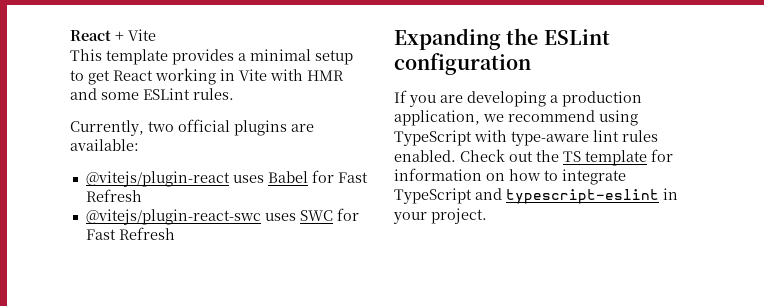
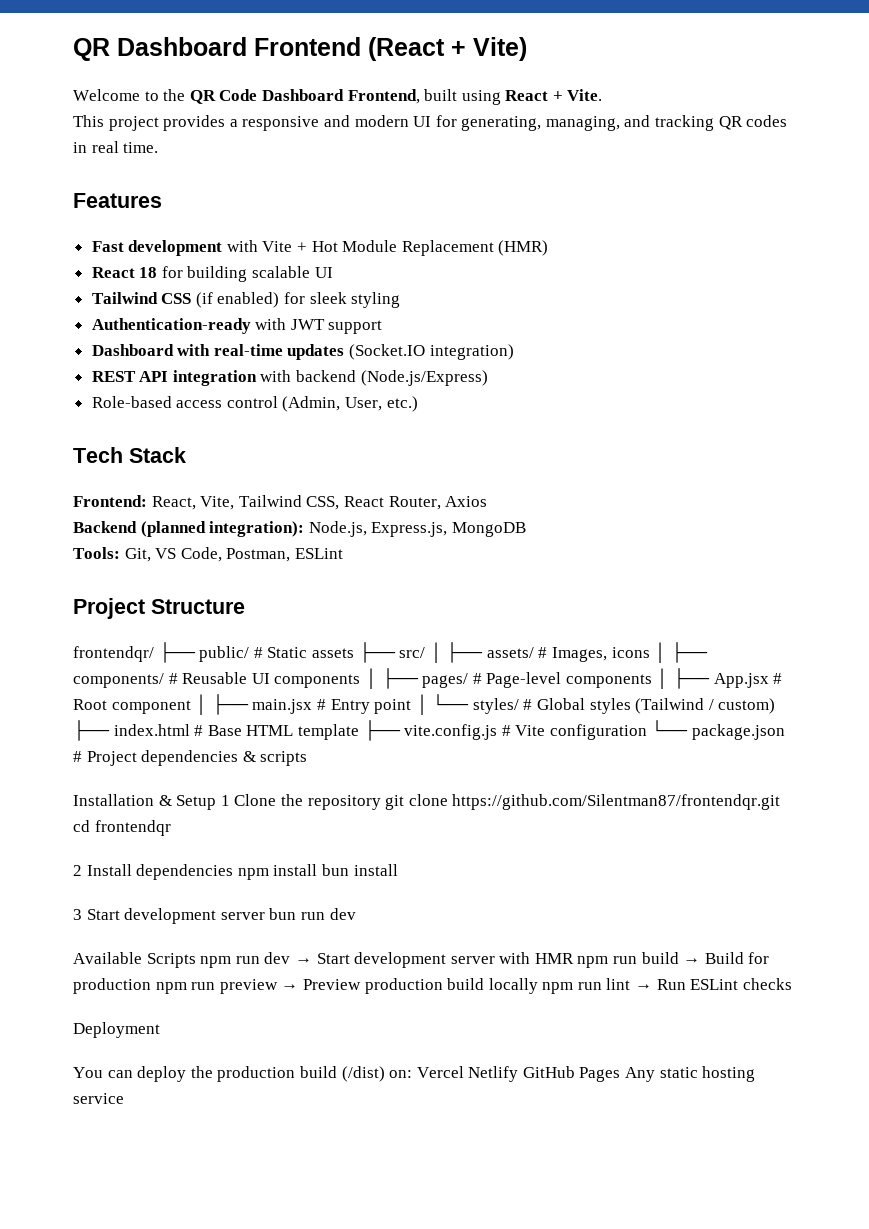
(70, 35) none -> [73,37,527,61] [73,89,501,105] QR Dashboard Frontend (React + Vite) // Welcome to the QR Code Dashboard Frontend, built using
[128,29,156,41] Vite -> [567,89,603,101] Vite.
[106,49,168,65] template -> [108,116,159,131] project
[250,49,353,65] [70,68,344,85] [70,88,234,100] [70,119,314,136] [70,139,139,151] [85,170,368,187] [85,189,142,202] [85,208,359,225] [85,227,175,240] [394,28,610,50] [394,53,531,75] [394,90,642,107] [394,110,638,126] [394,130,658,146] [394,149,673,166] [394,168,626,185] [394,188,678,204] [393,208,487,224] minimal setup to get React working in Vite with HMR and some ESLint rules. // Currently, two official plugins are available: // @vitejs/plugin-react uses Babel for Fast Refresh // @vitejs/plugin-react-swc uses SWC for Fast Refresh // Expanding the ESLint configuration // If you are developing a production application, we recommend using TypeScript with type-aware lint rules enabled. Check out the TS template for information on how to integrate TypeScript and typescript-eslint in your project. -> [242,115,788,131] [73,141,159,153] [73,193,162,208] [91,240,549,256] [91,266,333,282] [91,292,401,308] [91,318,383,334] [91,344,514,360] [91,370,488,386] [91,396,418,412] [73,447,186,463] [73,495,488,510] [73,521,526,537] [73,547,343,562] [73,598,245,619] [73,642,708,663] [73,668,783,689] [73,694,776,715] [73,720,786,741] [73,750,308,766] [73,794,781,810] [73,820,171,836] [73,864,398,880] [73,908,356,924] [73,952,770,968] [73,978,792,994] [73,1022,160,1038] [73,1066,756,1082] [73,1093,124,1104] responsive and modern UI for generating, managing, and tracking QR codes in real time. // Features // Fast development with Vite + Hot Module Replacement (HMR) // React 18 for building scalable UI // Tailwind CSS (if enabled) for sleek styling // Authentication-ready with JWT support // Dashboard with real-time updates (Socket.IO integration) // REST API integration with backend (Node.js/Express) // Role-based access control (Admin, User, etc.) // Tech Stack // Frontend: React, Vite, Tailwind CSS, React Router, Axios // Backend (planned integration): Node.js, Express.js, MongoDB // Tools: Git, VS Code, Postman, ESLint // Project Structure // frontendqr/ ├── public/ # Static assets ├── src/ │ ├── assets/ # Images, icons │ ├── components/ # Reusable UI components │ ├── pages/ # Page-level components │ ├── App.jsx # Root component │ ├── main.jsx # Entry point │ └── styles/ # Global styles (Tailwind / custom) ├── index.html # Base HTML template ├── vite.config.js # Vite configuration └── package.json # Project dependencies & scripts // Installation & Setup 1 Clone the repository git clone https://github.com/Silentman87/frontendqr.git cd frontendqr // 2 Install dependencies npm install bun install // 3 Start development server bun run dev // Available Scripts npm run dev → Start development server with HMR npm run build → Build for production npm run preview → Preview production build locally npm run lint → Run ESLint checks // Deployment // You can deploy the production build (/dist) on: Vercel Netlify GitHub Pages Any static hosting service

